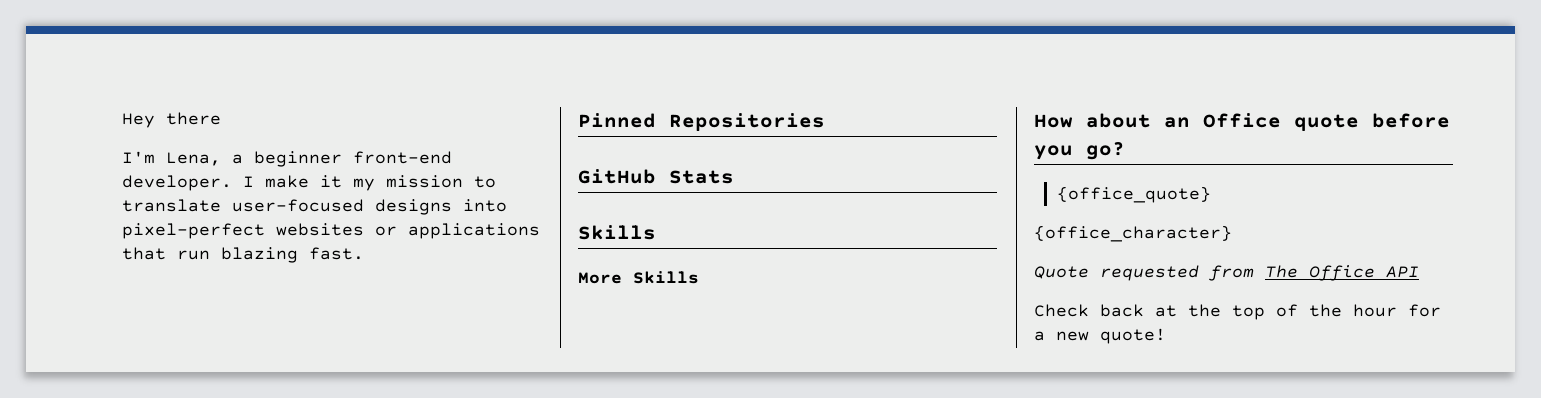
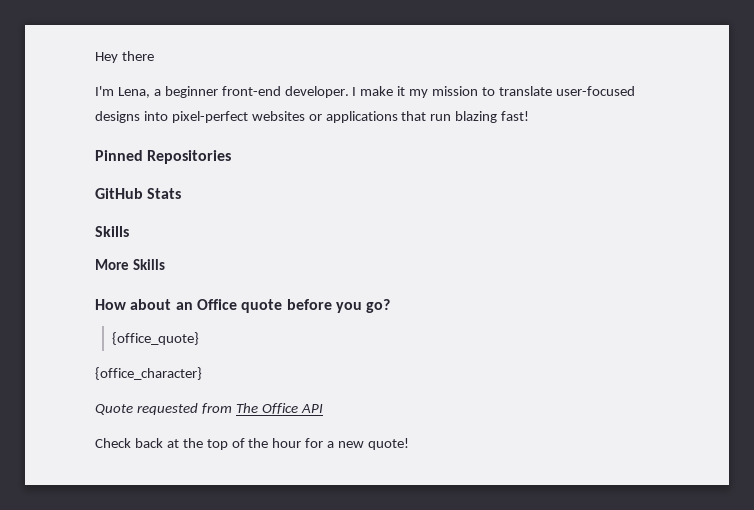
[309,247,364,260] fast. -> [501,111,530,121] fast!

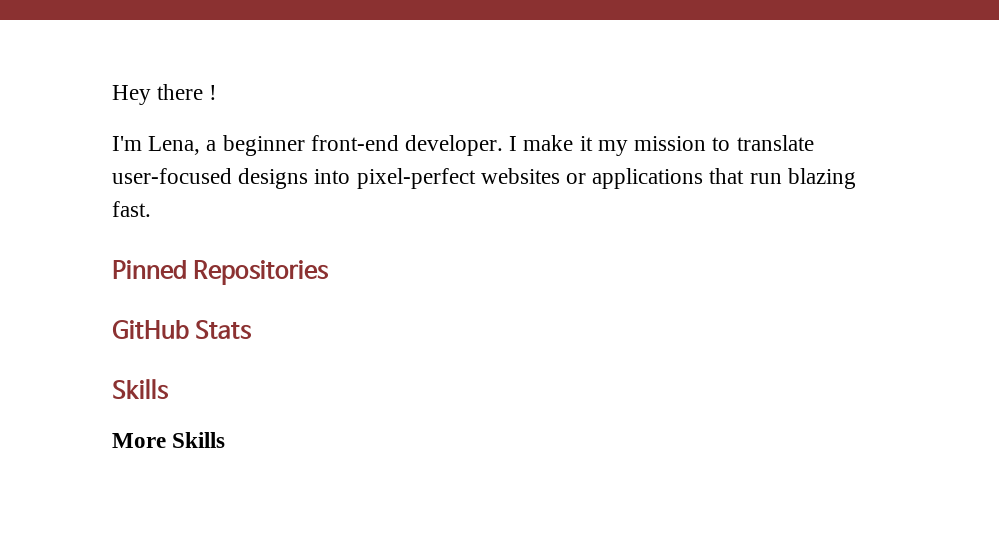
(154, 56) none -> [209,85,218,100] !
[501,111,530,121] fast! -> [112,201,151,217] fast.
[95,299,391,313] [112,332,200,345] [95,367,202,380] [95,403,323,415] [95,438,410,450] // How about an Office quote before you go? // {office_quote} // {office_character} // Quote requested from The Office API // Check back at the top of the hour for a new quote! -> (226, 440) none

